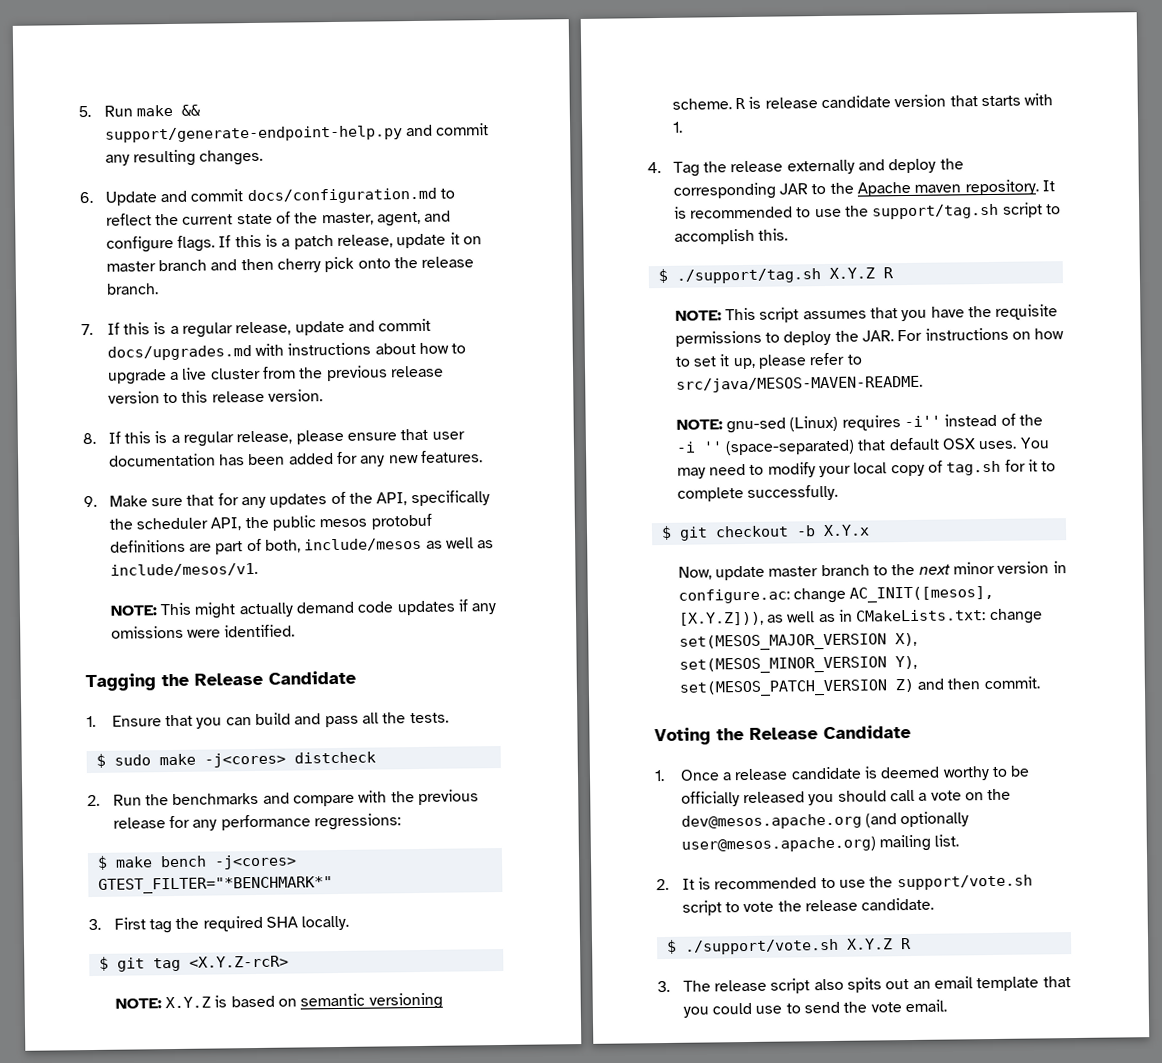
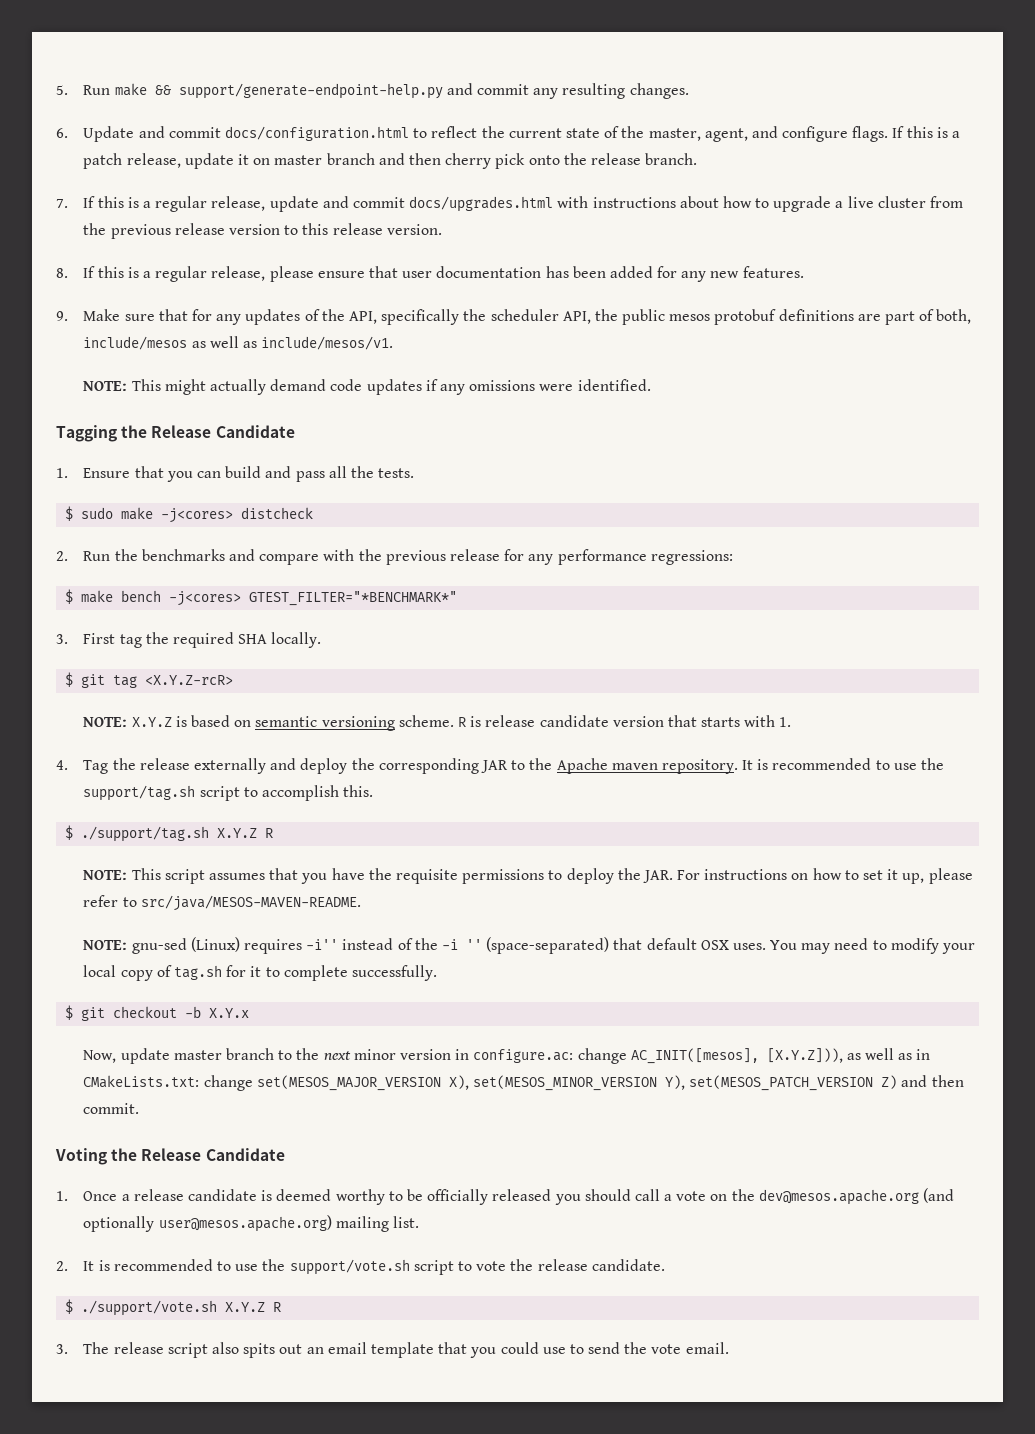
[246,187,437,205] docs/configuration.md -> [225,126,410,141] docs/configuration.html
[106,345,252,361] docs/upgrades.md -> [409,196,554,212] docs/upgrades.html

